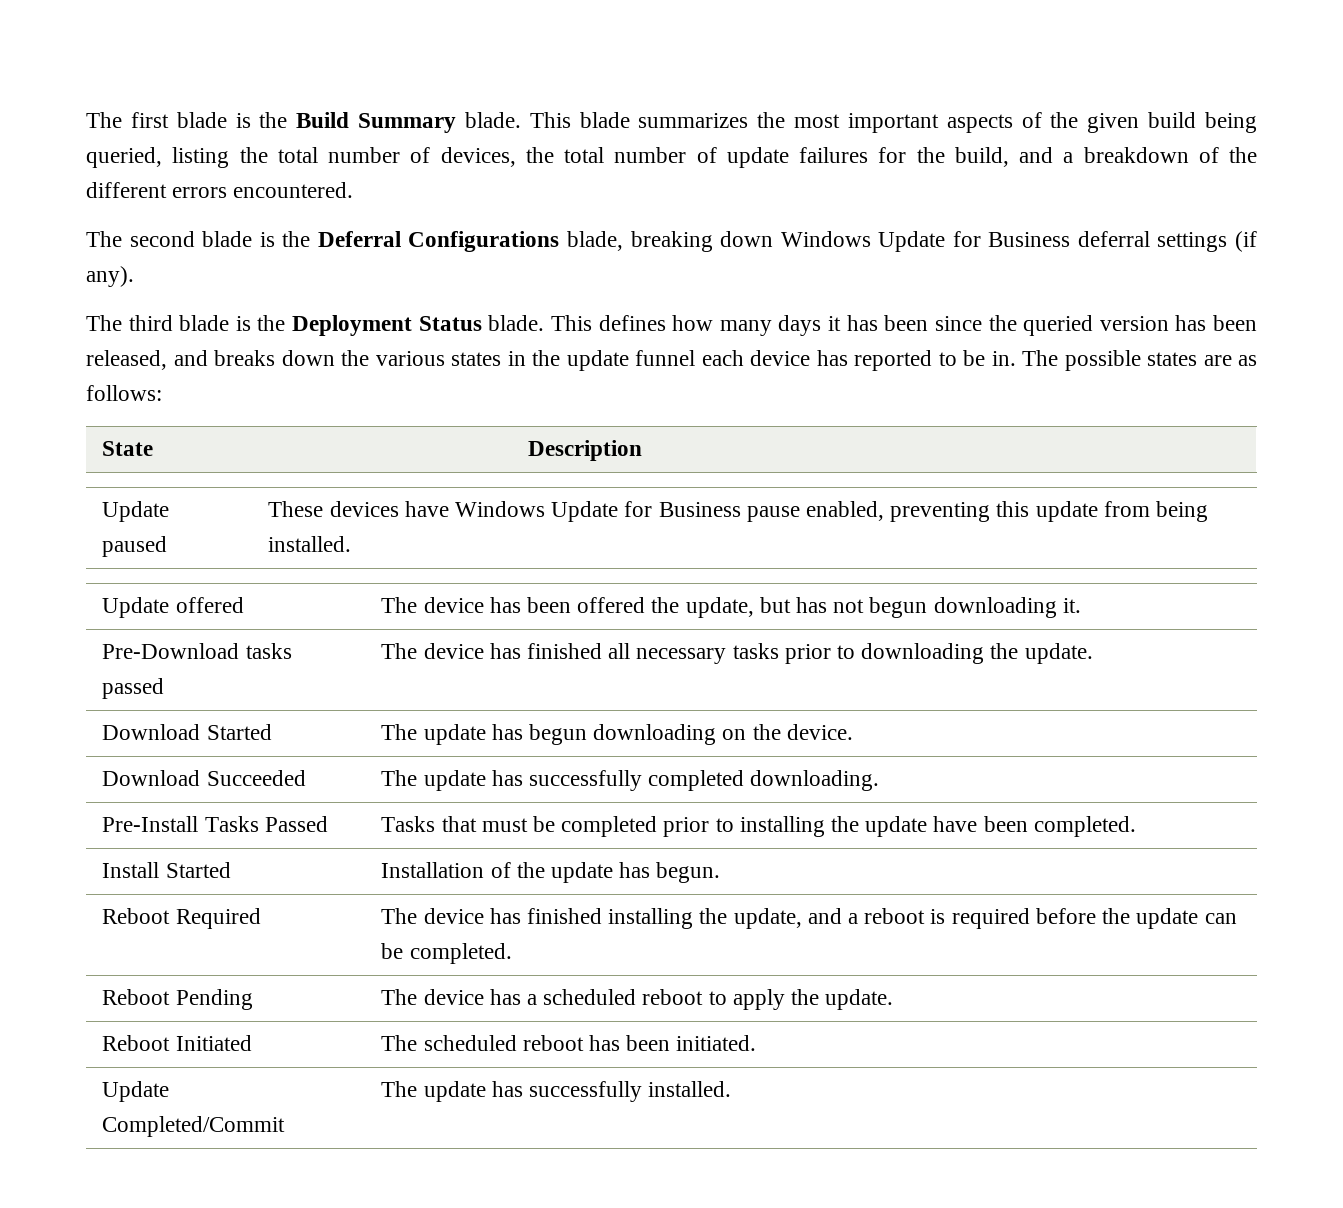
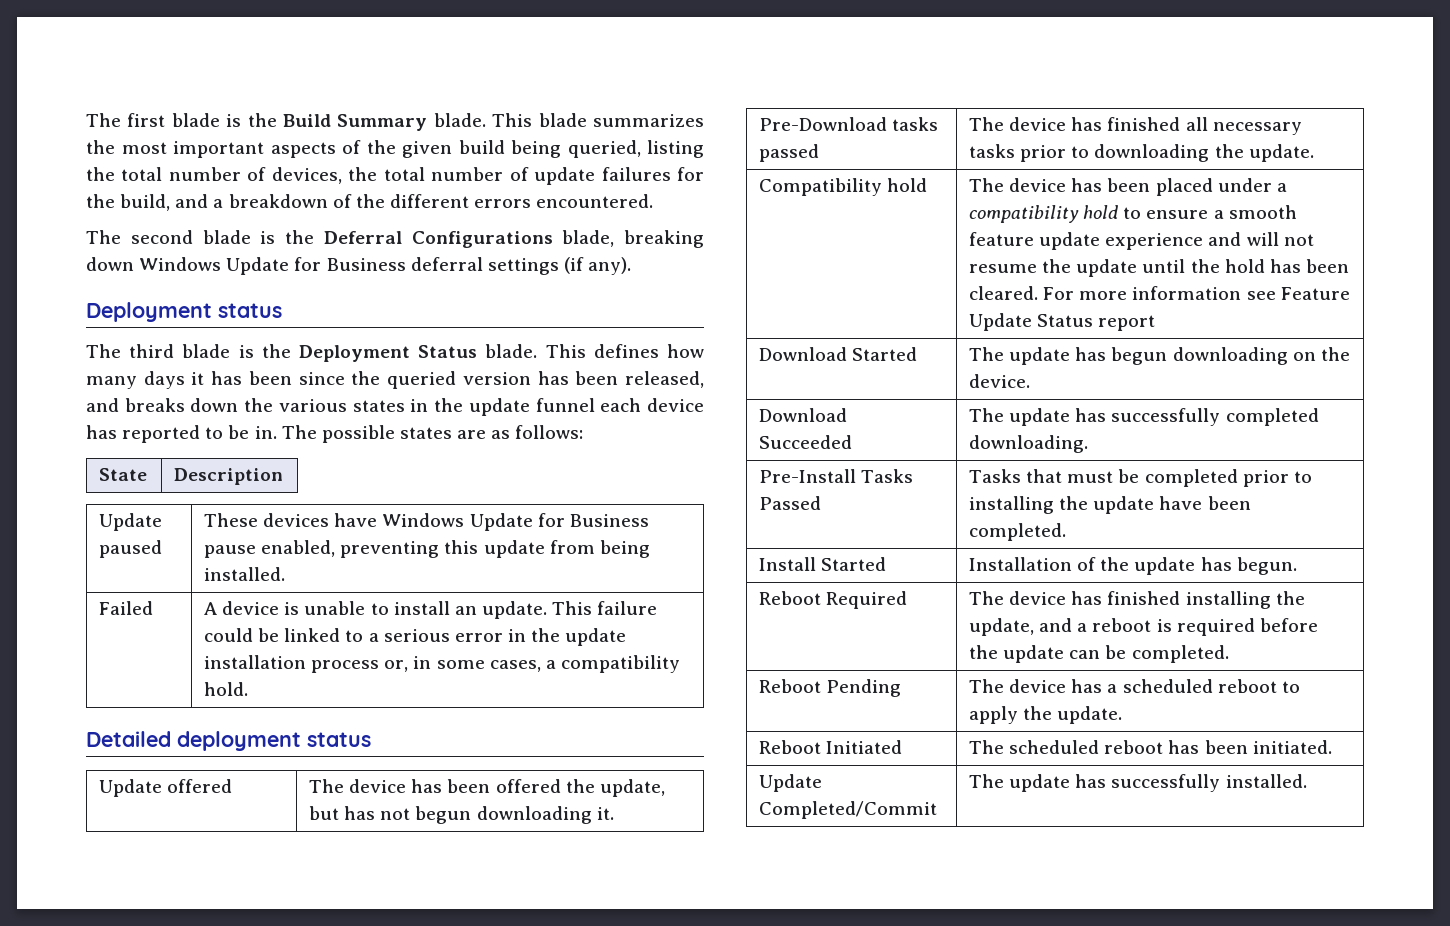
(134, 276) none -> [86,302,282,322] // Deployment status
(352, 544) none -> [99,601,154,615] [204,601,658,619] [204,628,627,646] [204,655,680,673] [204,682,249,696] [86,731,371,751] // Failed | A device is unable to install an update. This failure could be linked to a serious error in the update installation process or, in some cases, a compatibility hold. // Detailed deployment status
(1093, 653) none -> [759,178,928,196] [969,178,1287,196] [969,205,1297,223] [969,232,1314,250] [969,259,1349,277] [969,286,1350,300] [969,313,1156,331] // Compatibility hold | The device has been placed under a compatibility hold to ensure a smooth feature update experience and will not resume the update until the hold has been cleared. For more information see Feature Update Status report

